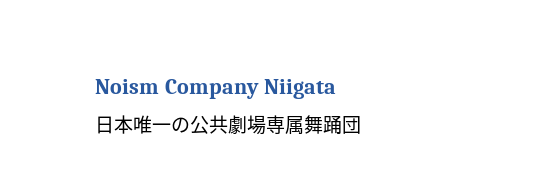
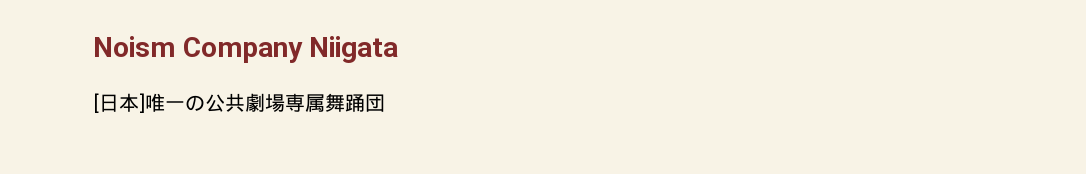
[95,115,133,134] 日本 -> [93,93,145,113] [日本]

